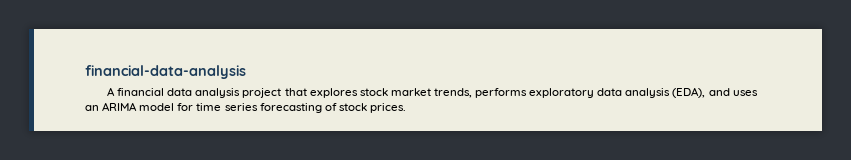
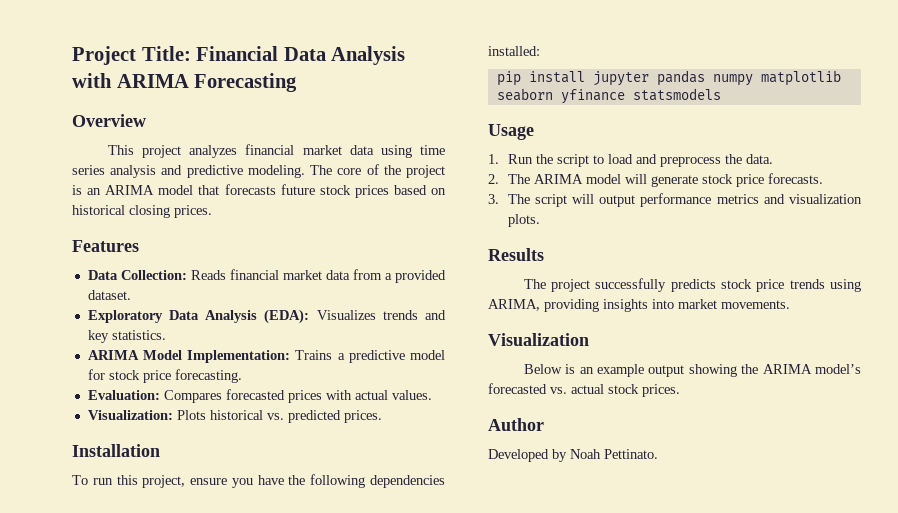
[85,65,246,79] [106,87,758,98] [85,102,406,113] financial-data-analysis // A financial data analysis project that explores stock market trends, performs exploratory data analysis (EDA), and uses an ARIMA model for time series forecasting of stock prices. -> [72,46,406,65] [72,73,298,92] [72,114,146,127] [107,144,446,158] [72,164,446,178] [72,184,446,198] [72,205,212,218] [72,240,139,252] [87,269,447,283] [87,290,131,300] [87,309,447,324] [87,330,166,343] [87,350,446,363] [87,369,242,383] [87,389,432,403] [87,410,382,423] [72,444,160,457] [72,474,445,488] [488,46,540,56] [496,70,841,86] [496,88,721,104] [488,124,534,140] [488,154,773,167] [488,173,823,187] [488,193,862,207] [507,214,540,227] [488,248,544,261] [523,278,861,292] [488,299,790,312] [488,333,589,346] [523,364,861,377] [488,383,680,397] [488,418,544,431] [488,449,658,462] Project Title: Financial Data Analysis with ARIMA Forecasting // Overview // This project analyzes financial market data using time series analysis and predictive modeling. The core of the project is an ARIMA model that forecasts future stock prices based on historical closing prices. // Features // Data Collection: Reads financial market data from a provided dataset. // Exploratory Data Analysis (EDA): Visualizes trends and key statistics. // ARIMA Model Implementation: Trains a predictive model for stock price forecasting. // Evaluation: Compares forecasted prices with actual values. // Visualization: Plots historical vs. predicted prices. // Installation // To run this project, ensure you have the following dependencies installed: // pip install jupyter pandas numpy matplotlib seaborn yfinance statsmodels // Usage // 1. Run the script to load and preprocess the data. // 2. The ARIMA model will generate stock price forecasts. // 3. The script will output performance metrics and visualization plots. // Results // The project successfully predicts stock price trends using ARIMA, providing insights into market movements. // Visualization // Below is an example output showing the ARIMA model’s forecasted vs. actual stock prices. // Author // Developed by Noah Pettinato.

